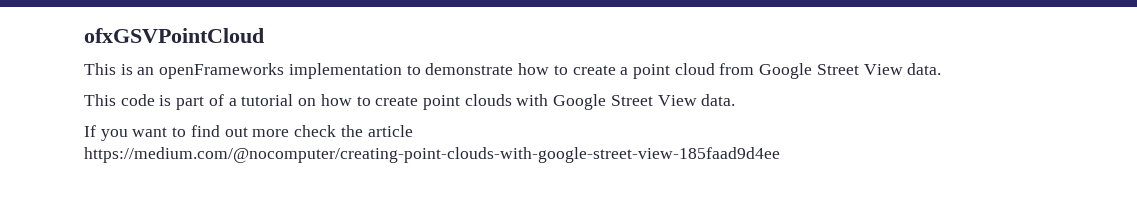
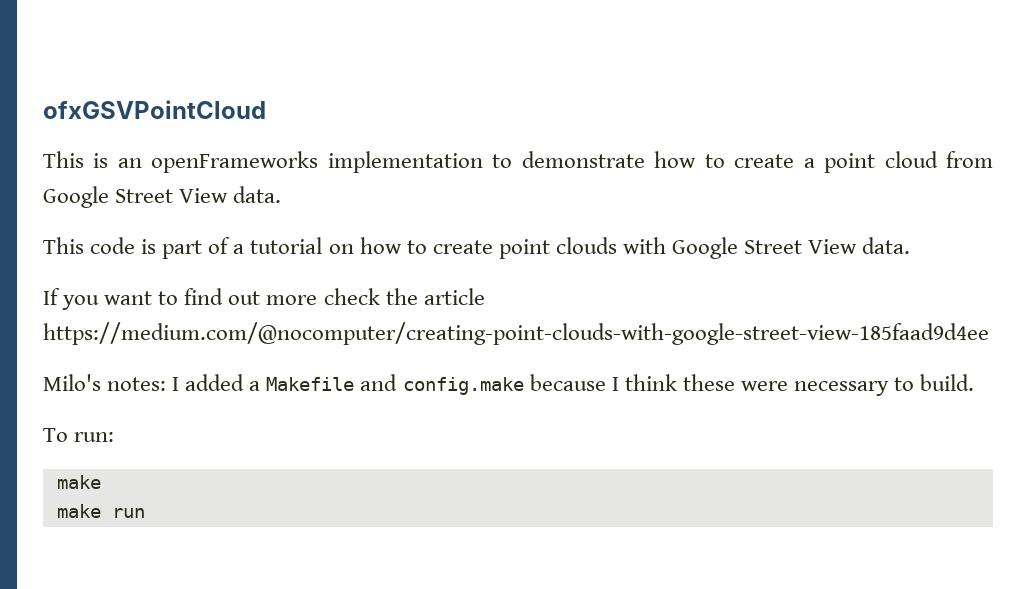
(780, 155) none -> [43,374,975,396] [43,428,115,442] [56,475,101,489] [56,504,145,518] // Milo's notes: I added a Makefile and config.make because I think these were necessary to build. // To run: // make // make run

